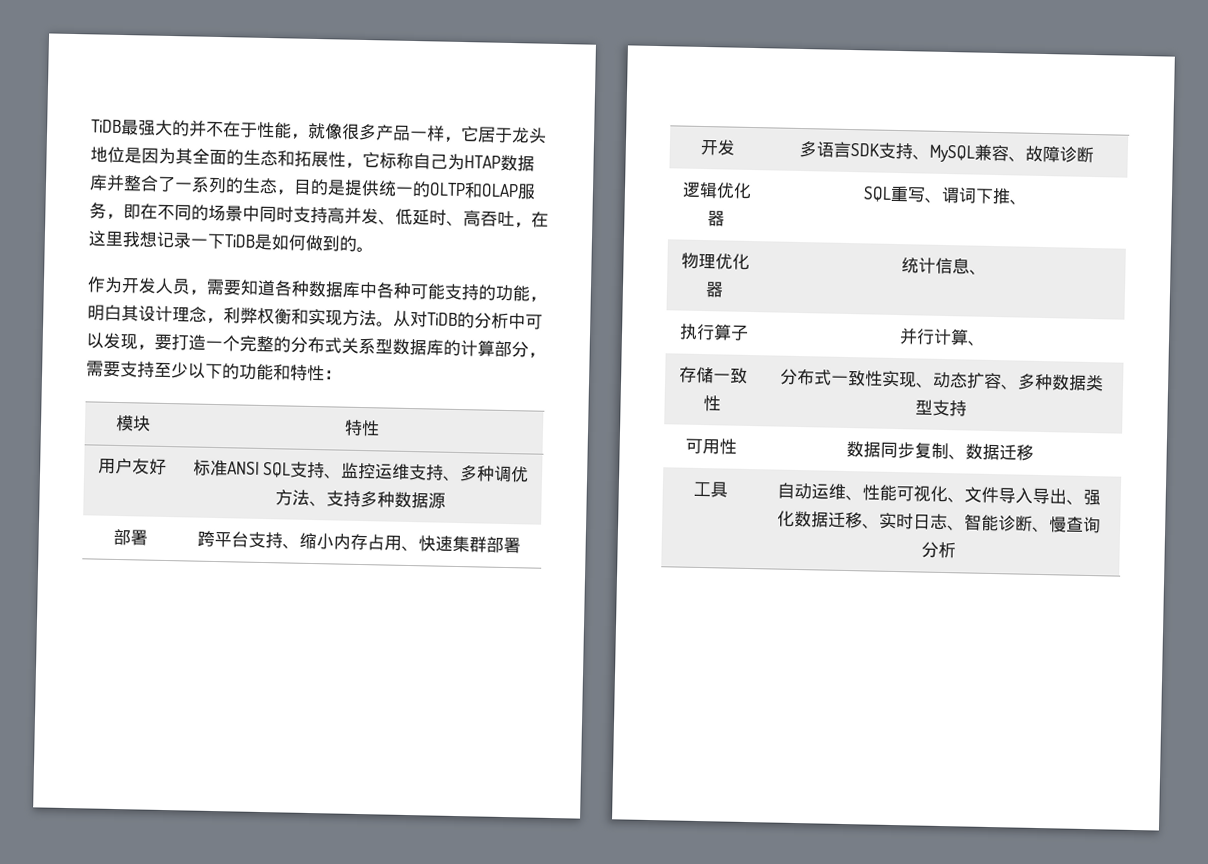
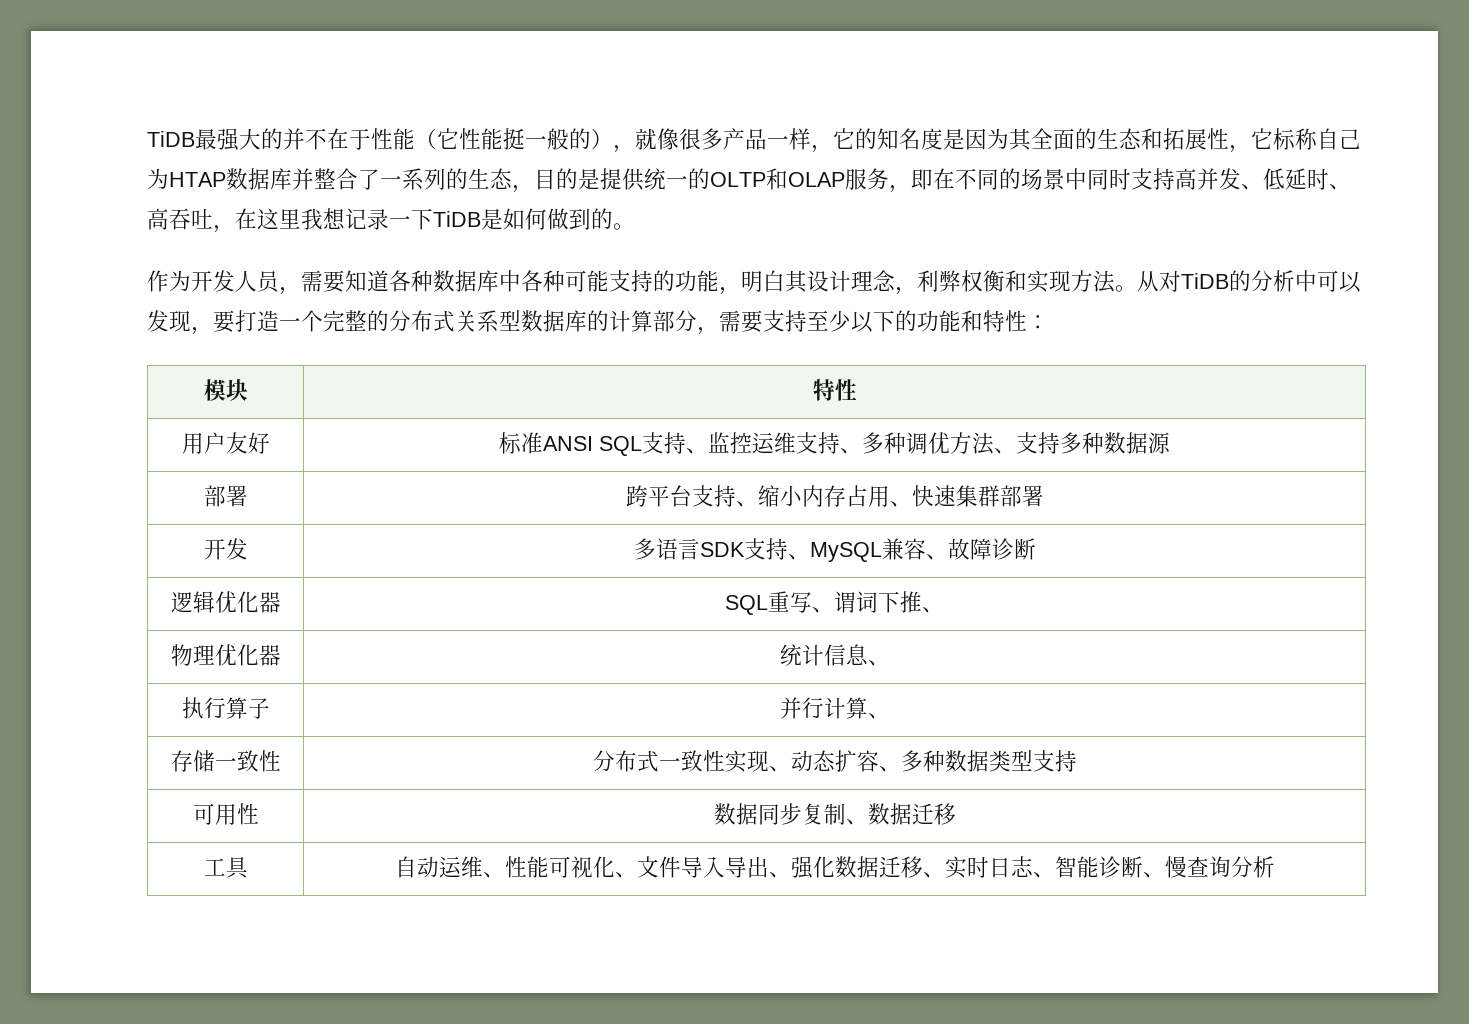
(292, 130) none -> [415,128,613,150] （它性能挺一般的）
[477,126,547,144] [90,146,125,164] 居于龙头地位 -> [855,128,943,150] 的知名度

